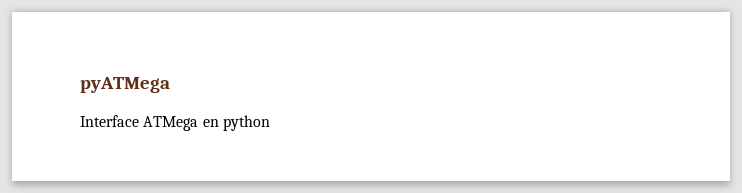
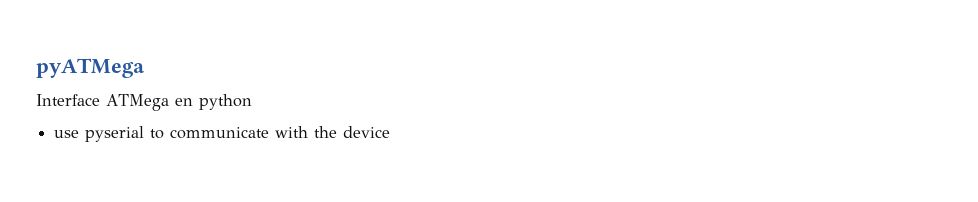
(270, 123) none -> [54,126,391,142] // use pyserial to communicate with the device

